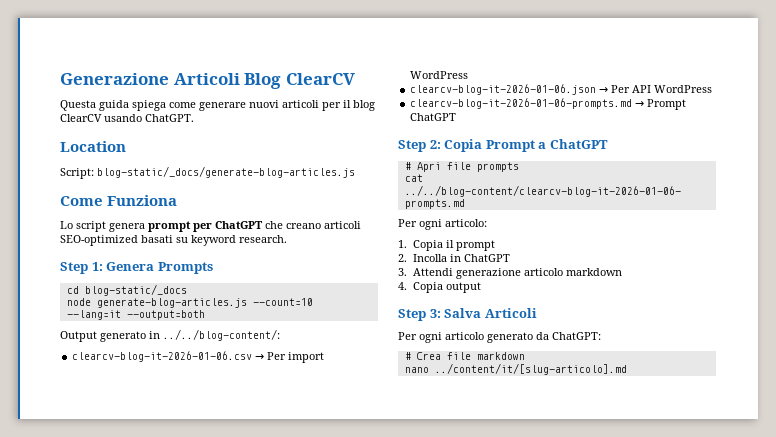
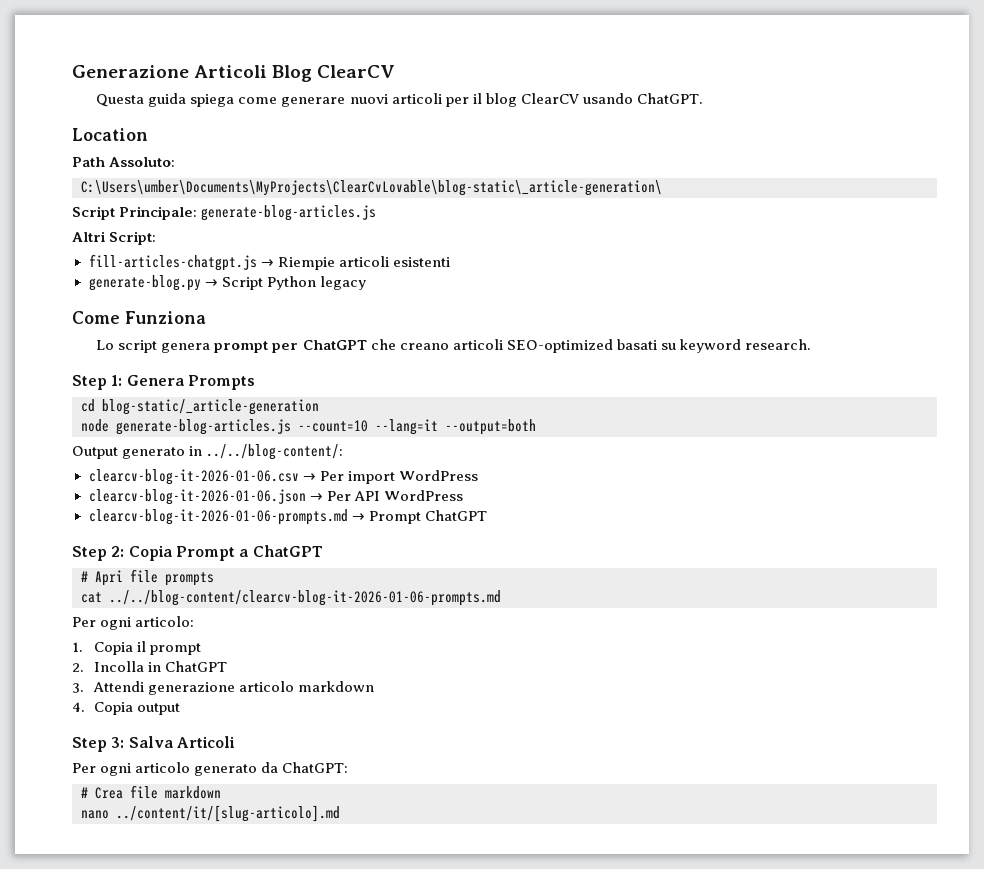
[60,166,355,179] Script: blog-static/_docs/generate-blog-articles.js -> [72,157,176,167] [81,180,662,196] [72,205,377,221] [72,231,157,245] [88,254,450,271] [88,275,366,291] Path Assoluto: // C:\Users\umber\Documents\MyProjects\ClearCvLovable\blog-static\_article-generation\ // Script Principale: generate-blog-articles.js // Altri Script: // fill-articles-chatgpt.js → Riempie articoli esistenti // generate-blog.py → Script Python legacy
[84,284,187,296] blog-static/_docs -> [102,399,319,415] blog-static/_article-generation

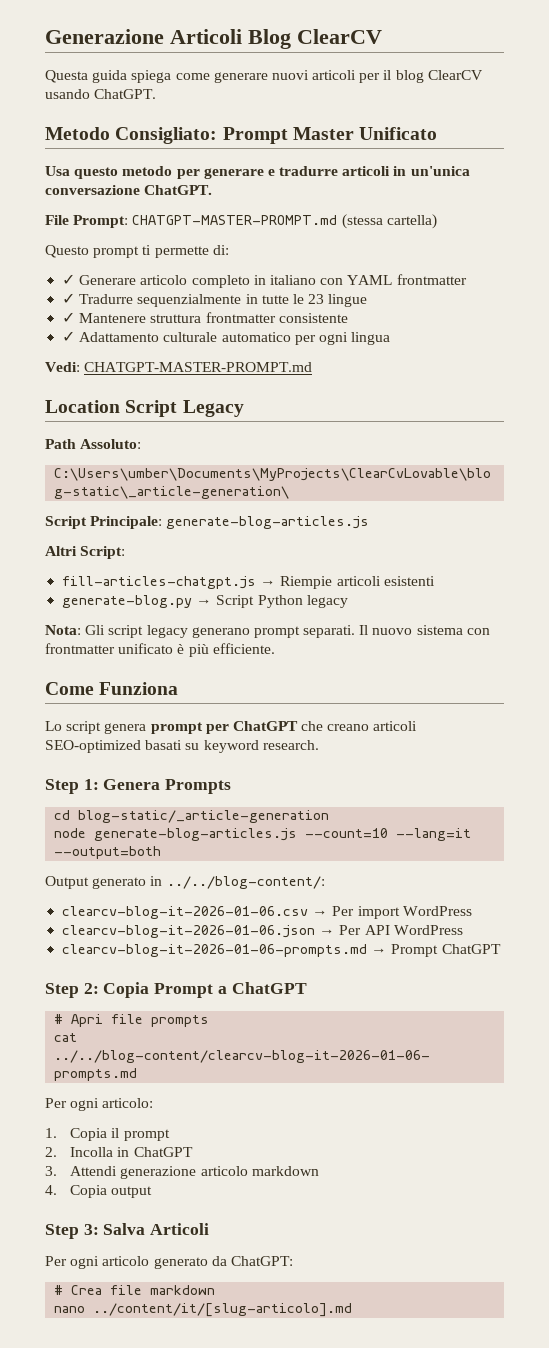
(703, 98) none -> [45,127,438,144] [45,166,470,179] [45,185,213,195] [45,214,437,229] [45,245,229,258] [62,274,467,288] [62,293,368,307] [62,312,348,323] [62,331,391,345] [45,362,313,372] // Metodo Consigliato: Prompt Master Unificato // Usa questo metodo per generare e tradurre articoli in un'unica conversazione ChatGPT. // File Prompt: CHATGPT-MASTER-PROMPT.md (stessa cartella) // Questo prompt ti permette di: // ✓ Generare articolo completo in italiano con YAML frontmatter // ✓ Tradurre sequenzialmente in tutte le 23 lingue // ✓ Mantenere struttura frontmatter consistente // ✓ Adattamento culturale automatico per ogni lingua // Vedi: CHATGPT-MASTER-PROMPT.md
(148, 134) none -> [125,400,244,417] Script Legacy
(366, 283) none -> [45,625,490,638] [45,643,275,657] // Nota: Gli script legacy generano prompt separati. Il nuovo sistema con frontmatter unificato è più efficiente.

